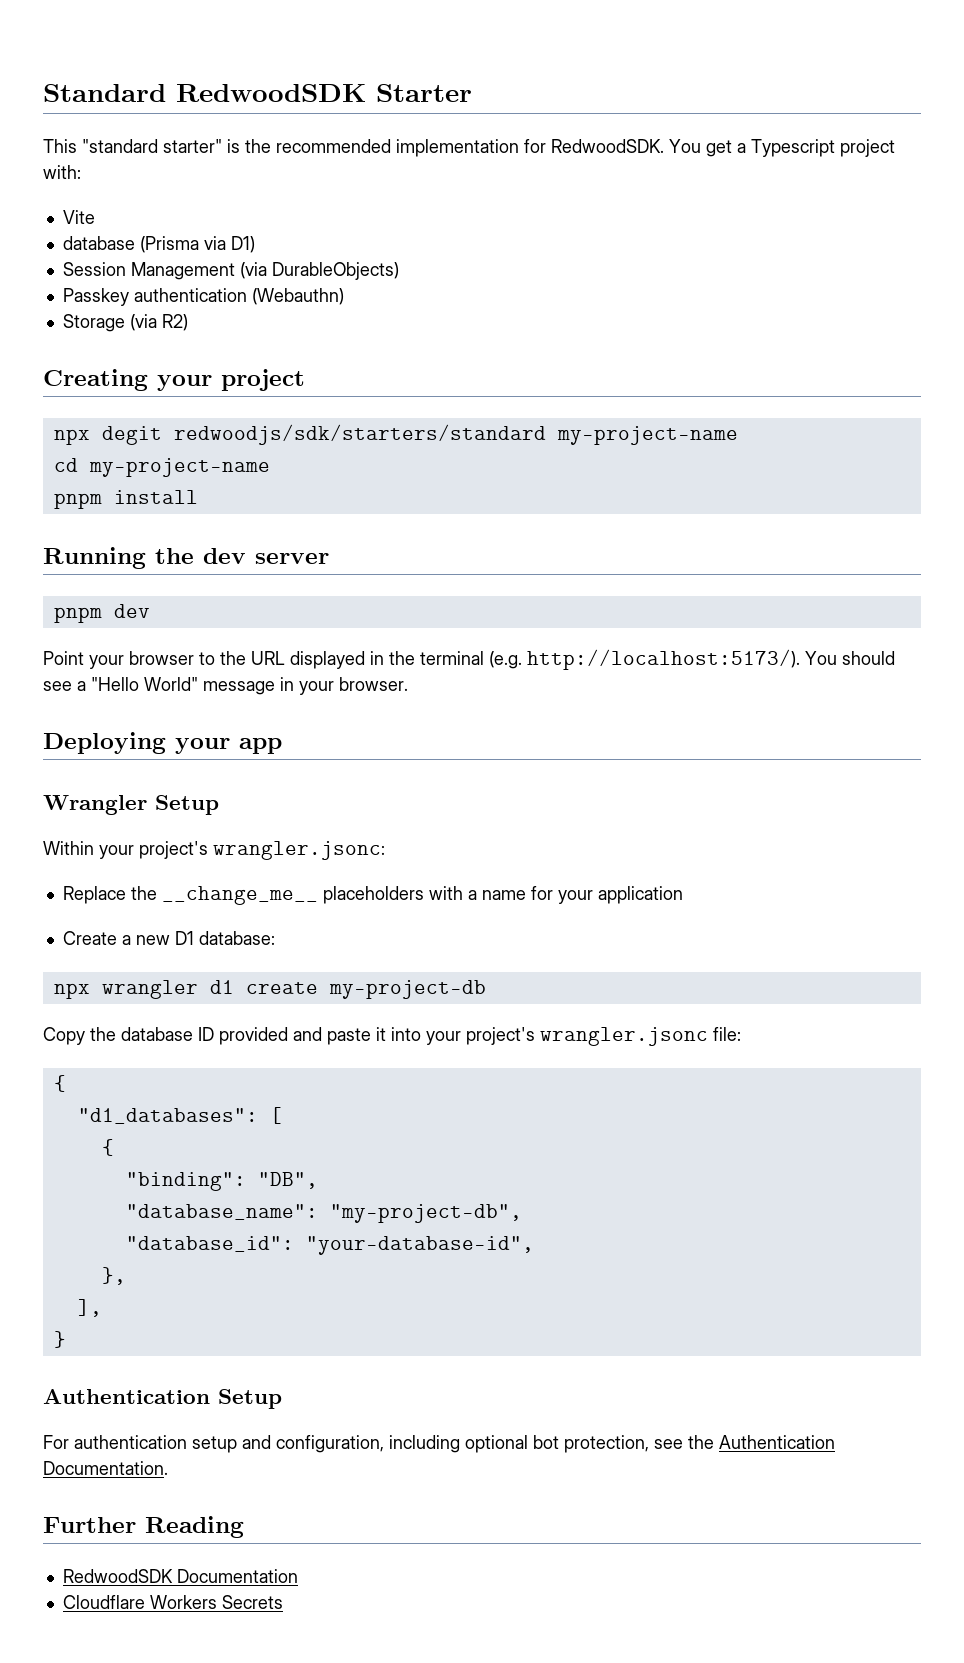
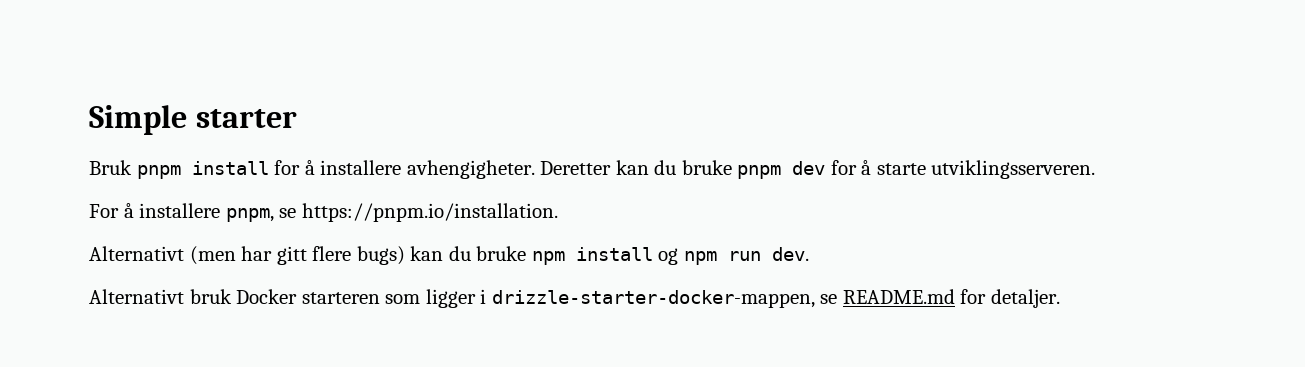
[43,84,472,102] [43,139,895,157] [43,165,81,179] [62,210,95,224] [62,236,255,253] [62,262,399,280] [62,288,344,306] [62,314,188,332] [43,369,305,391] [53,424,738,445] [53,458,270,477] [53,490,198,509] [43,547,329,569] [53,604,150,623] [43,649,895,670] [43,677,408,695] [43,732,282,754] [43,795,219,815] [43,841,385,860] [62,886,683,905] [62,931,275,945] [53,980,486,999] [43,1027,741,1046] [53,1075,66,1092] [77,1107,282,1124] [101,1139,114,1156] [125,1172,318,1191] [125,1204,522,1223] [125,1236,534,1255] [101,1267,126,1285] [77,1299,102,1317] [53,1331,66,1348] [43,1389,282,1409] [43,1435,835,1453] [43,1461,168,1475] [43,1516,244,1538] [62,1569,298,1583] [62,1595,283,1609] Standard RedwoodSDK Starter // This "standard starter" is the recommended implementation for RedwoodSDK. You get a Typescript project with: // Vite // database (Prisma via D1) // Session Management (via DurableObjects) // Passkey authentication (Webauthn) // Storage (via R2) // Creating your project // npx degit redwoodjs/sdk/starters/standard my-project-name // cd my-project-name // pnpm install // Running the dev server // pnpm dev // Point your browser to the URL displayed in the terminal (e.g. http://localhost:5173/). You should see a "Hello World" message in your browser. // Deploying your app // Wrangler Setup // Within your project's wrangler.jsonc: // Replace the __change_me__ placeholders with a name for your application // Create a new D1 database: // npx wrangler d1 create my-project-db // Copy the database ID provided and paste it into your project's wrangler.jsonc file: // { // "d1_databases": [ // { // "binding": "DB", // "database_name": "my-project-db", // "database_id": "your-database-id", // }, // ], // } // Authentication Setup // For authentication setup and configuration, including optional bot protection, see the Authentication Documentation. // Further Reading // RedwoodSDK Documentation // Cloudflare Workers Secrets -> [89,105,297,135] [89,160,1096,179] [89,203,558,222] [89,246,809,265] [89,289,1060,308] Simple starter // Bruk pnpm install for å installere avhengigheter. Deretter kan du bruke pnpm dev for å starte utviklingsserveren. // For å installere pnpm, se https://pnpm.io/installation. // Alternativt (men har gitt flere bugs) kan du bruke npm install og npm run dev. // Alternativt bruk Docker starteren som ligger i drizzle-starter-docker-mappen, se README.md for detaljer.

